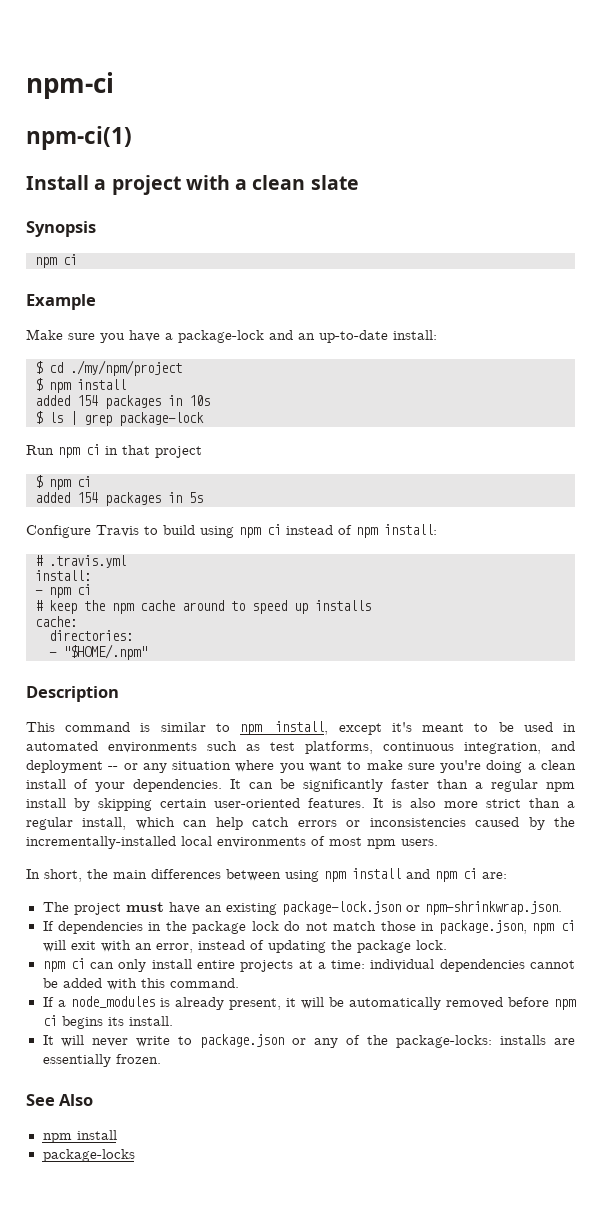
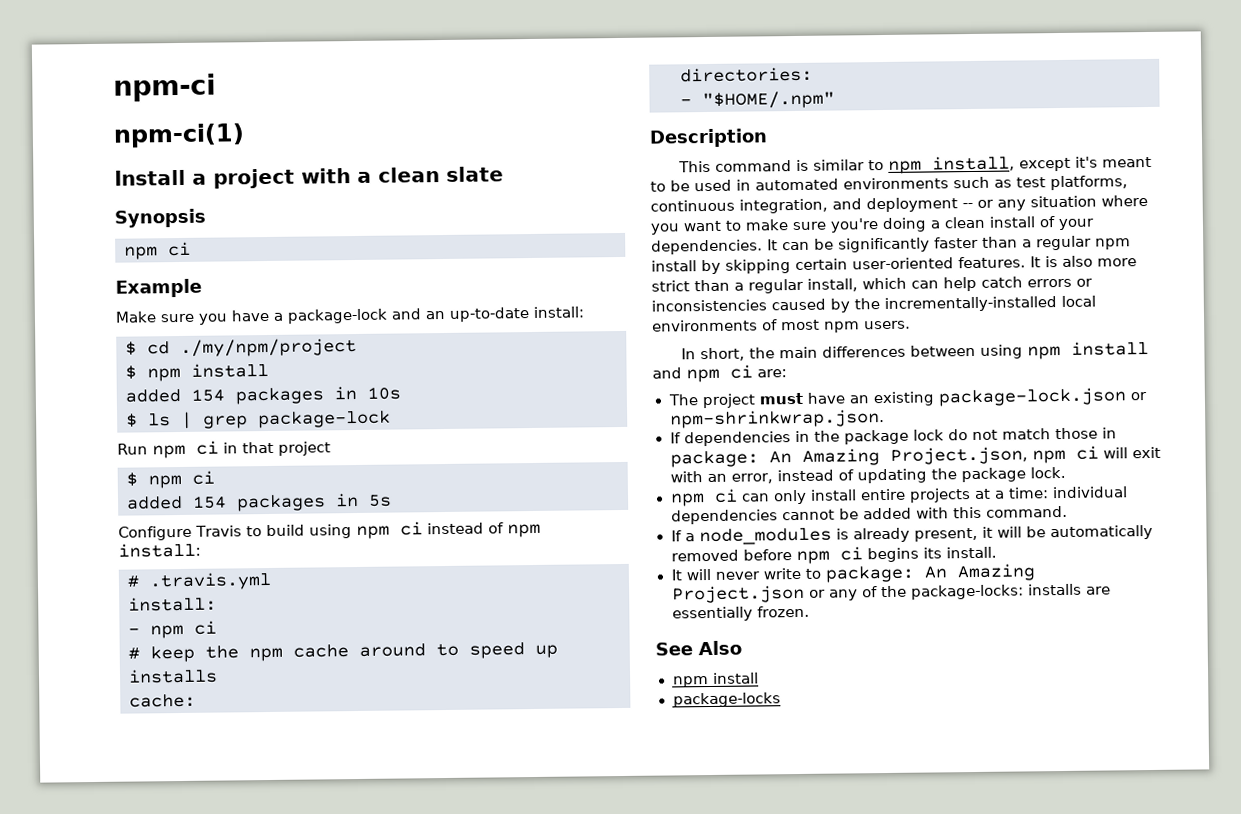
[438,920,527,934] package.json, -> [669,446,1028,468] package: An Amazing Project.json,
[200,1034,285,1048] package.json -> [824,563,1035,583] [671,584,805,604] package: An Amazing Project.json

